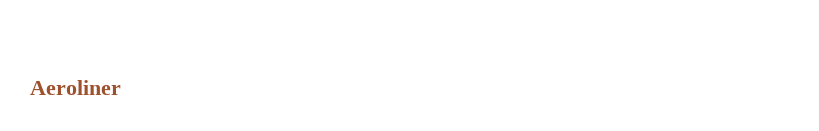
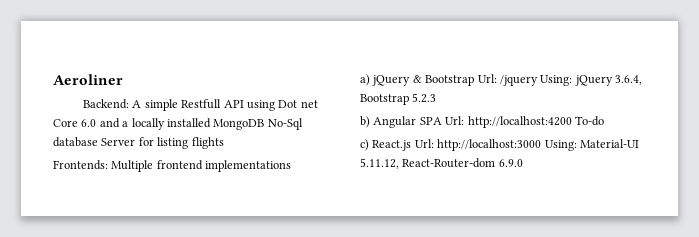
(121, 87) none -> [83,99,318,111] [53,118,303,130] [53,137,224,149] [53,160,292,172] [360,74,642,86] [360,93,437,105] [360,116,604,128] [360,139,639,151] [360,158,523,169] // Backend: A simple Restfull API using Dot net Core 6.0 and a locally installed MongoDB No-Sql database Server for listing flights // Frontends: Multiple frontend implementations // a) jQuery & Bootstrap Url: /jquery Using: jQuery 3.6.4, Bootstrap 5.2.3 // b) Angular SPA Url: http://localhost:4200 To-do // c) React.js Url: http://localhost:3000 Using: Material-UI 5.11.12, React-Router-dom 6.9.0

